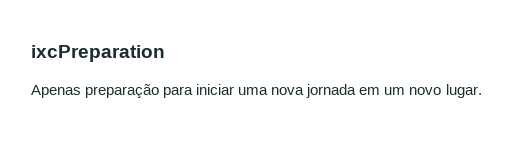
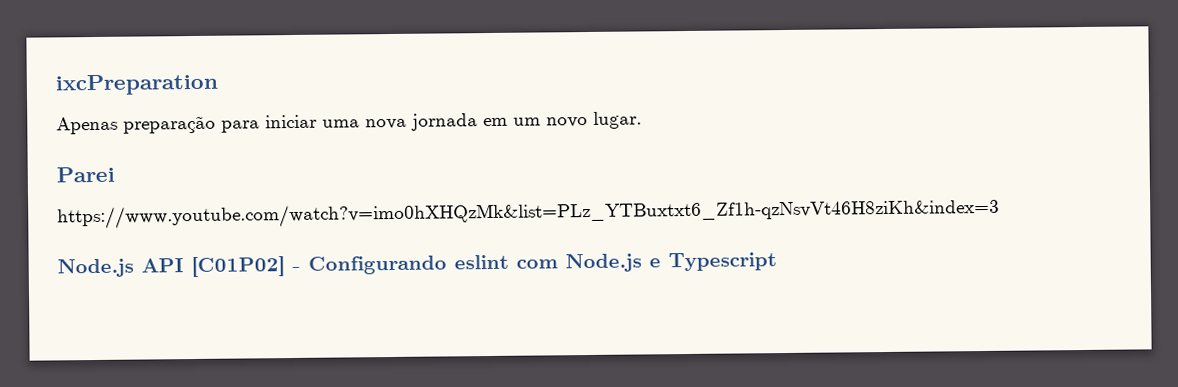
(482, 91) none -> [56,166,115,183] [57,197,1000,230] [57,252,777,278] // Parei // https://www.youtube.com/watch?v=imo0hXHQzMk&list=PLz_YTBuxtxt6_Zf1h-qzNsvVt46H8ziKh&index=3 // Node.js API [C01P02] - Configurando eslint com Node.js e Typescript

